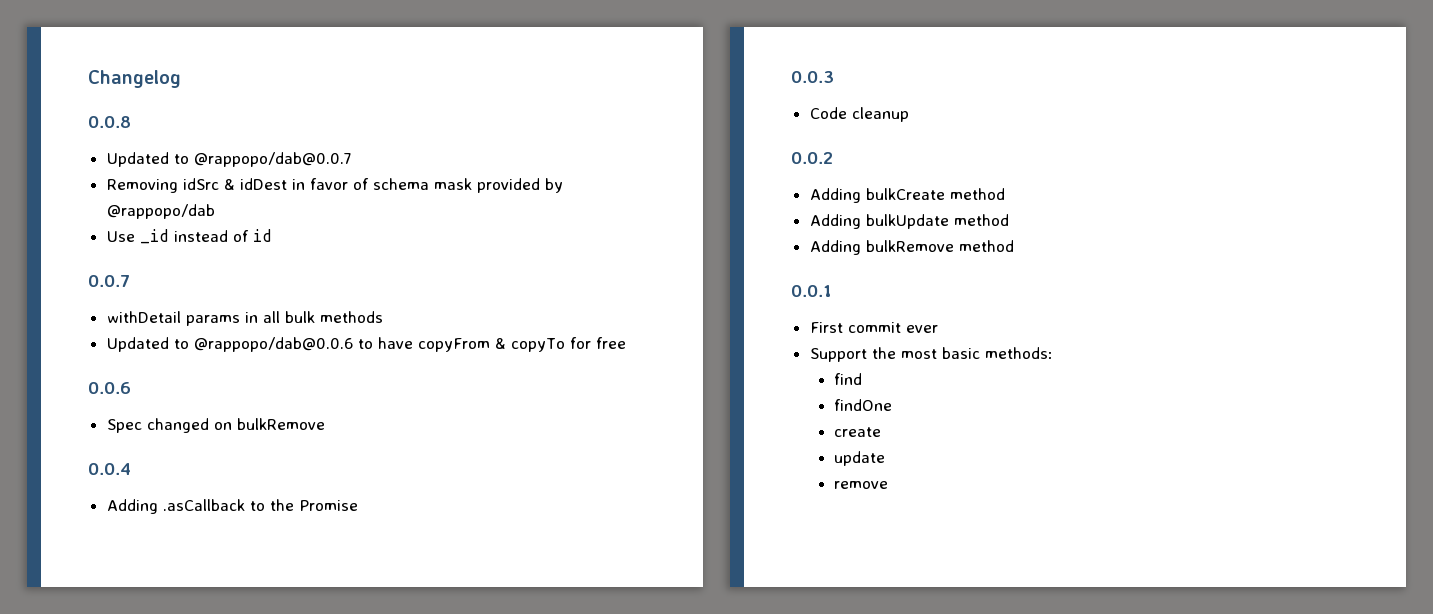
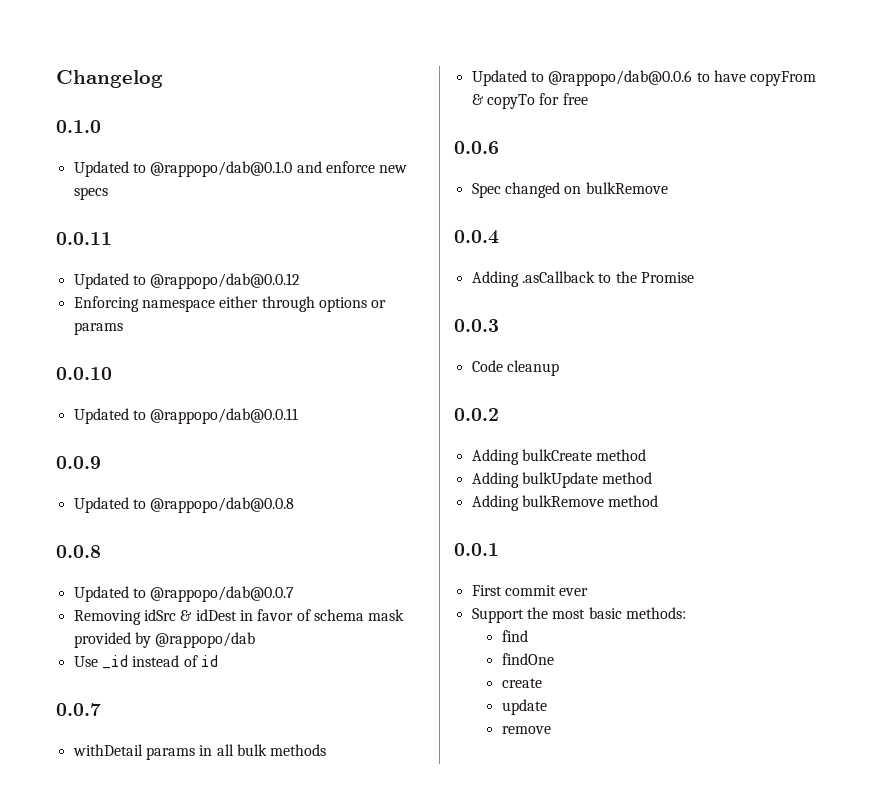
(181, 79) none -> [56,120,101,133] [73,161,408,177] [73,187,108,200] [56,232,112,245] [73,273,301,289] [73,296,387,312] [73,322,123,335] [56,367,112,380] [73,408,299,424] [56,456,101,469] [73,497,295,513] // 0.1.0 // Updated to @rappopo/dab@0.1.0 and enforce new specs // 0.0.11 // Updated to @rappopo/dab@0.0.12 // Enforcing namespace either through options or params // 0.0.10 // Updated to @rappopo/dab@0.0.11 // 0.0.9 // Updated to @rappopo/dab@0.0.8

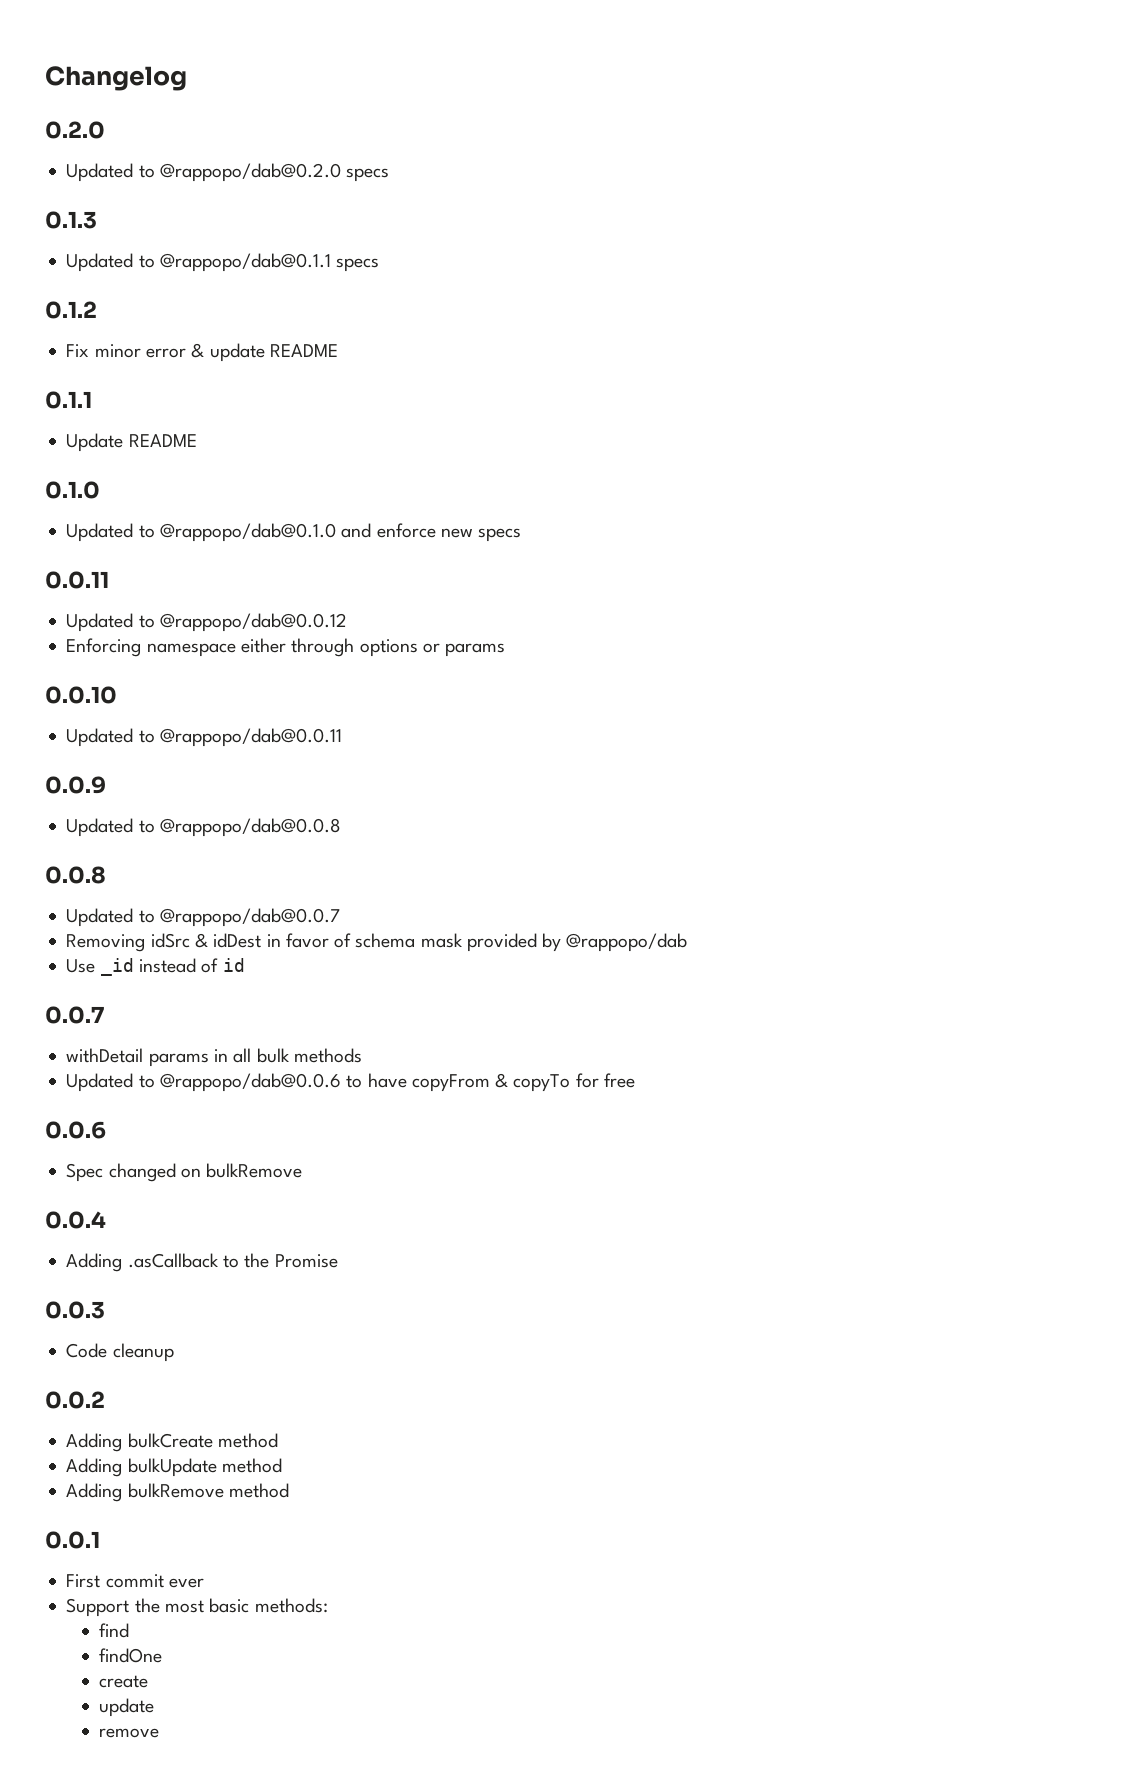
(163, 79) none -> [45,121,105,139] [66,163,390,182] [45,211,97,229] [66,253,380,272] [45,301,97,319] [66,343,338,362] [45,391,92,409] [66,433,197,452] // 0.2.0 // Updated to @rappopo/dab@0.2.0 specs // 0.1.3 // Updated to @rappopo/dab@0.1.1 specs // 0.1.2 // Fix minor error & update README // 0.1.1 // Update README

